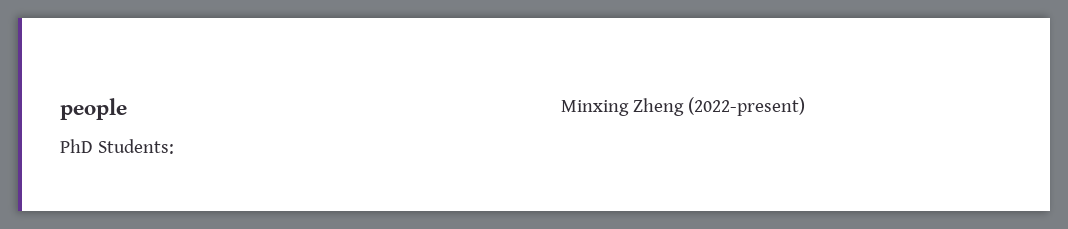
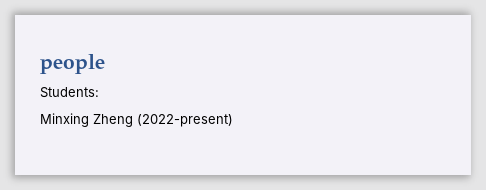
[60,139,93,153] PhD -> (105, 64) none

